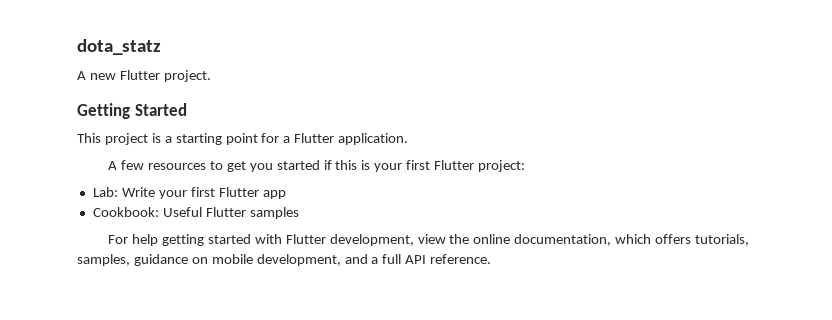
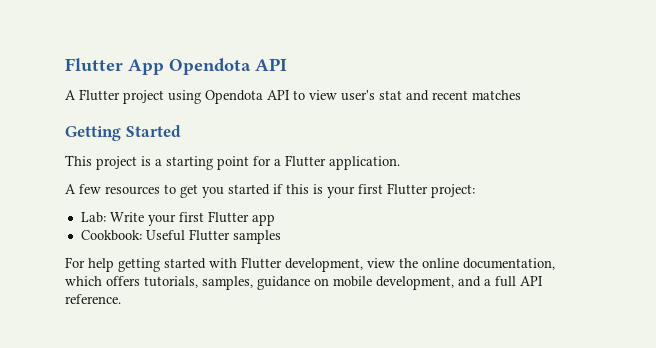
[77,39,161,55] [77,70,211,82] dota_statz // A new Flutter project. -> [65,58,287,75] [65,89,521,104] Flutter App Opendota API // A Flutter project using Opendota API to view user's stat and recent matches

